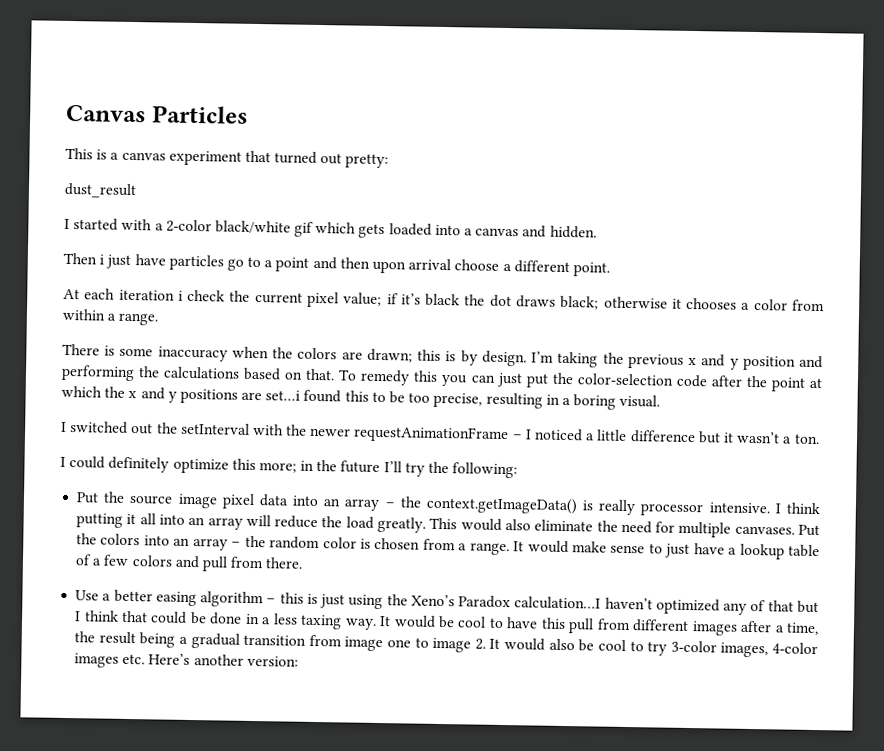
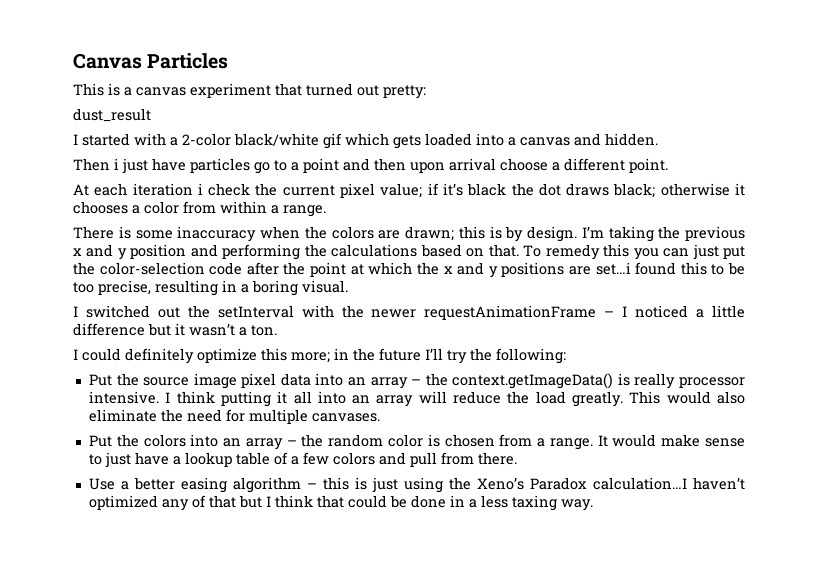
(795, 530) none -> (380, 417) //
[379,615,819,636] [74,631,819,658] [74,653,299,668] It would be cool to have this pull from different images after a time, the result being a gradual transition from image one to image 2. It would also be cool to try 3-color images, 4-color images etc. Here’s another version: -> (593, 505) none

